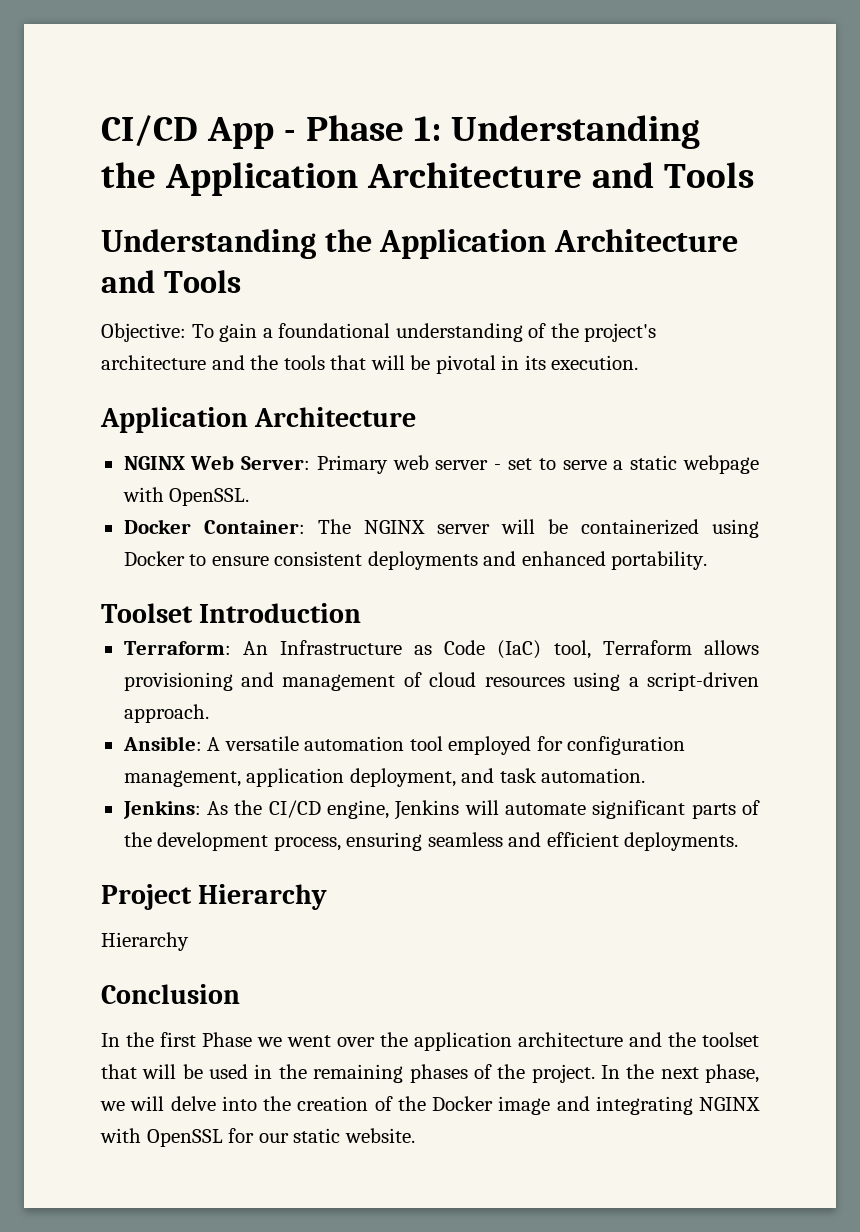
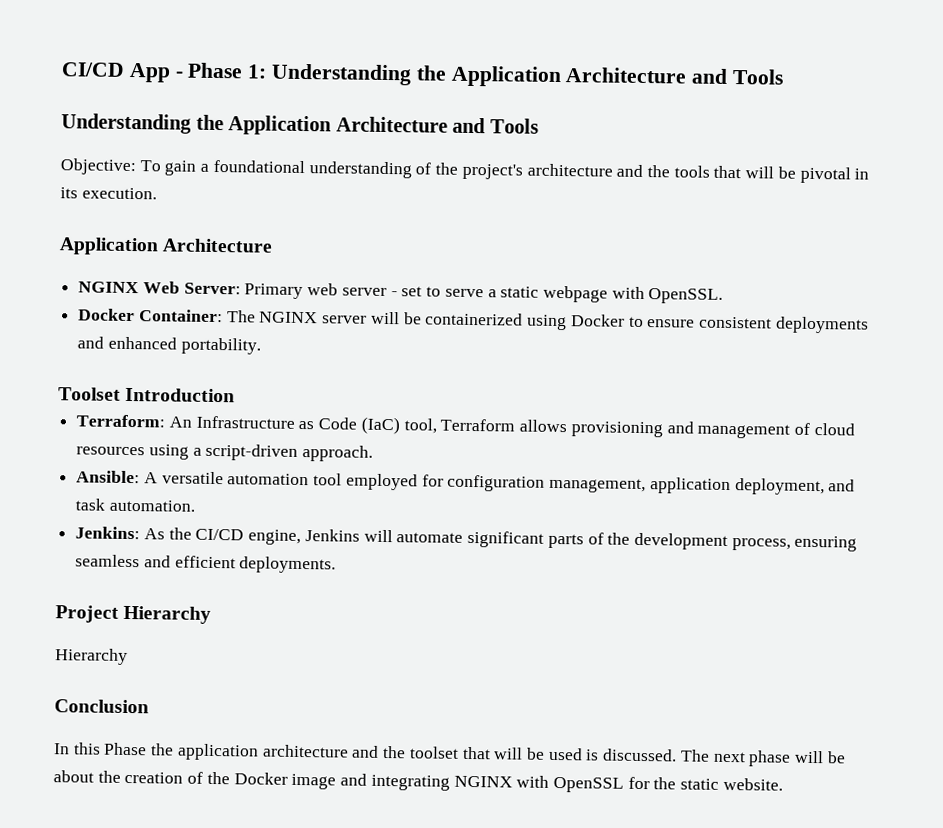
[126,1032,375,1047] the first Phase we went over -> [72,742,148,756] this Phase
[254,1064,759,1083] [100,1096,257,1111] in the remaining phases of the project. In the next phase, we will delve into -> [585,748,846,767] [53,770,94,783] is discussed. The next phase will be about
[258,1133,289,1143] our -> [653,777,677,790] the

